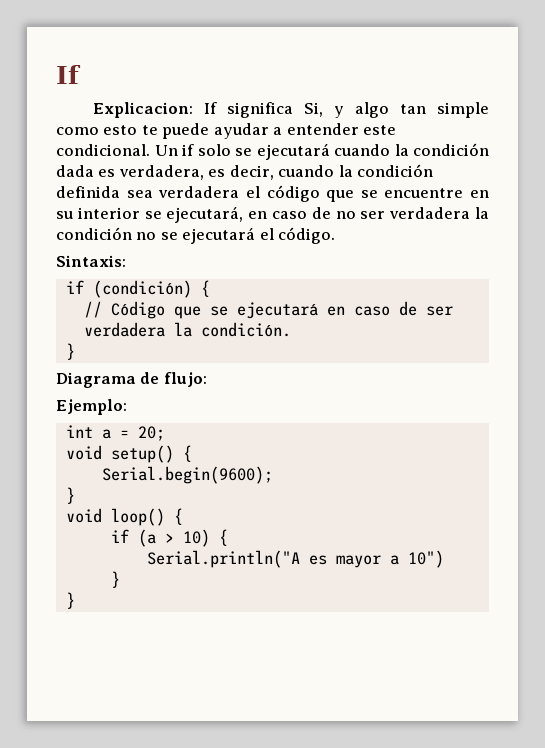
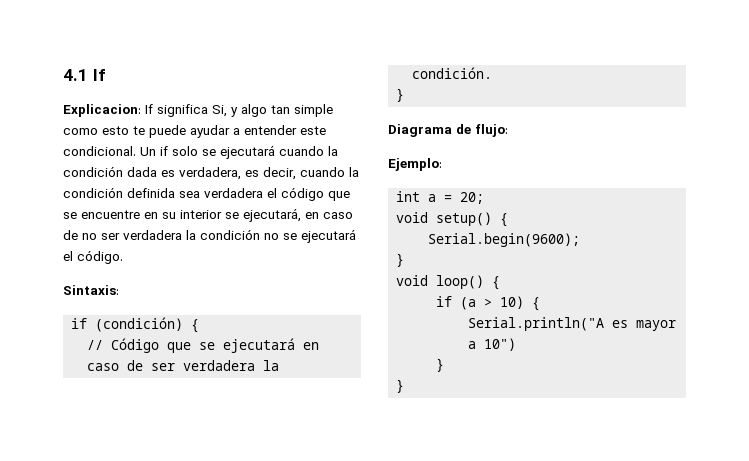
(56, 74) none -> [63,69,88,81] 4.1

